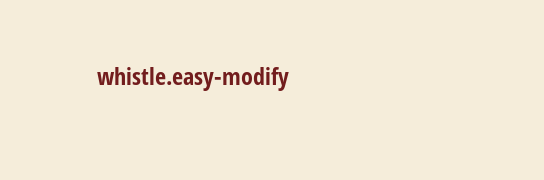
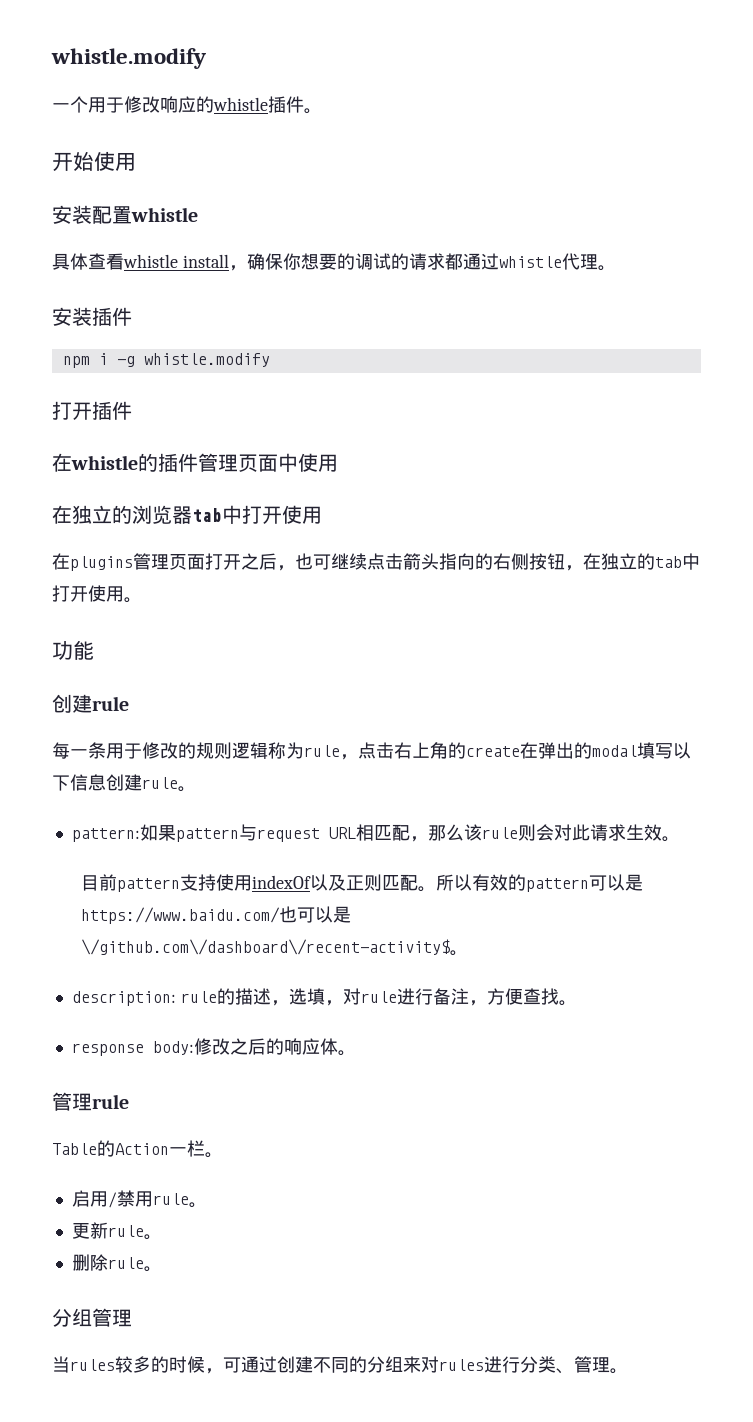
[97,67,289,91] whistle.easy-modify -> [51,48,206,69] [52,96,322,114] [52,151,136,172] [52,205,198,224] [52,253,616,271] [52,307,132,326] [62,353,270,368] [52,401,132,420] [52,453,338,472] [52,505,322,524] [52,553,700,571] [52,585,142,603] [52,640,94,660] [52,694,129,713] [52,742,691,760] [52,774,196,792] [71,824,680,842] [80,874,643,892] [80,906,351,924] [80,939,468,956] [71,988,577,1006] [71,1038,356,1056] [52,1092,129,1111] [52,1140,223,1158] [71,1190,207,1208] [71,1222,162,1240] [71,1254,162,1272] [52,1308,132,1327] [52,1356,628,1374] whistle.modify // 一个用于修改响应的whistle插件。 // 开始使用 // 安装配置whistle // 具体查看whistle install，确保你想要的调试的请求都通过whistle代理。 // 安装插件 // npm i -g whistle.modify // 打开插件 // 在whistle的插件管理页面中使用 // 在独立的浏览器tab中打开使用 // 在plugins管理页面打开之后，也可继续点击箭头指向的右侧按钮，在独立的tab中打开使用。 // 功能 // 创建rule // 每一条用于修改的规则逻辑称为rule，点击右上角的create在弹出的modal填写以下信息创建rule。 // pattern:如果pattern与request URL相匹配，那么该rule则会对此请求生效。 // 目前pattern支持使用indexOf以及正则匹配。所以有效的pattern可以是https://www.baidu.com/也可以是\/github.com\/dashboard\/recent-activity$。 // description: rule的描述，选填，对rule进行备注，方便查找。 // response body:修改之后的响应体。 // 管理rule // Table的Action一栏。 // 启用/禁用rule。 // 更新rule。 // 删除rule。 // 分组管理 // 当rules较多的时候，可通过创建不同的分组来对rules进行分类、管理。

